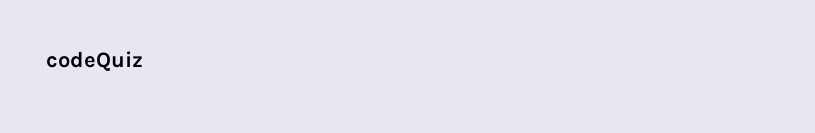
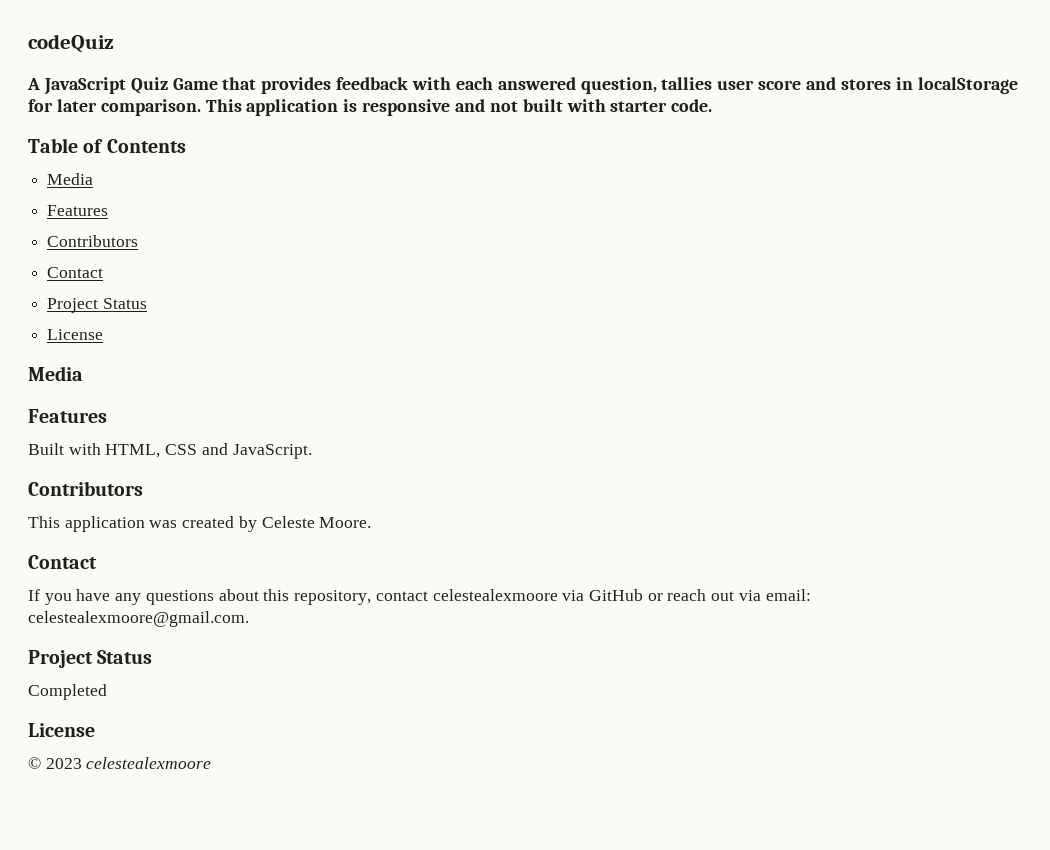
(143, 61) none -> [27,77,1018,95] [28,99,713,116] [28,138,186,153] [47,173,94,185] [47,205,109,216] [47,235,139,247] [47,267,104,278] [47,298,147,313] [47,329,104,340] [28,366,83,381] [28,409,107,423] [28,443,312,459] [28,481,143,496] [28,516,372,532] [28,555,97,569] [28,589,811,605] [28,611,249,627] [28,650,153,668] [28,684,107,700] [28,723,95,737] [28,757,212,769] // A JavaScript Quiz Game that provides feedback with each answered question, tallies user score and stores in localStorage for later comparison. This application is responsive and not built with starter code. // Table of Contents // Media // Features // Contributors // Contact // Project Status // License // Media // Features // Built with HTML, CSS and JavaScript. // Contributors // This application was created by Celeste Moore. // Contact // If you have any questions about this repository, contact celestealexmoore via GitHub or reach out via email: celestealexmoore@gmail.com. // Project Status // Completed // License // © 2023 celestealexmoore

